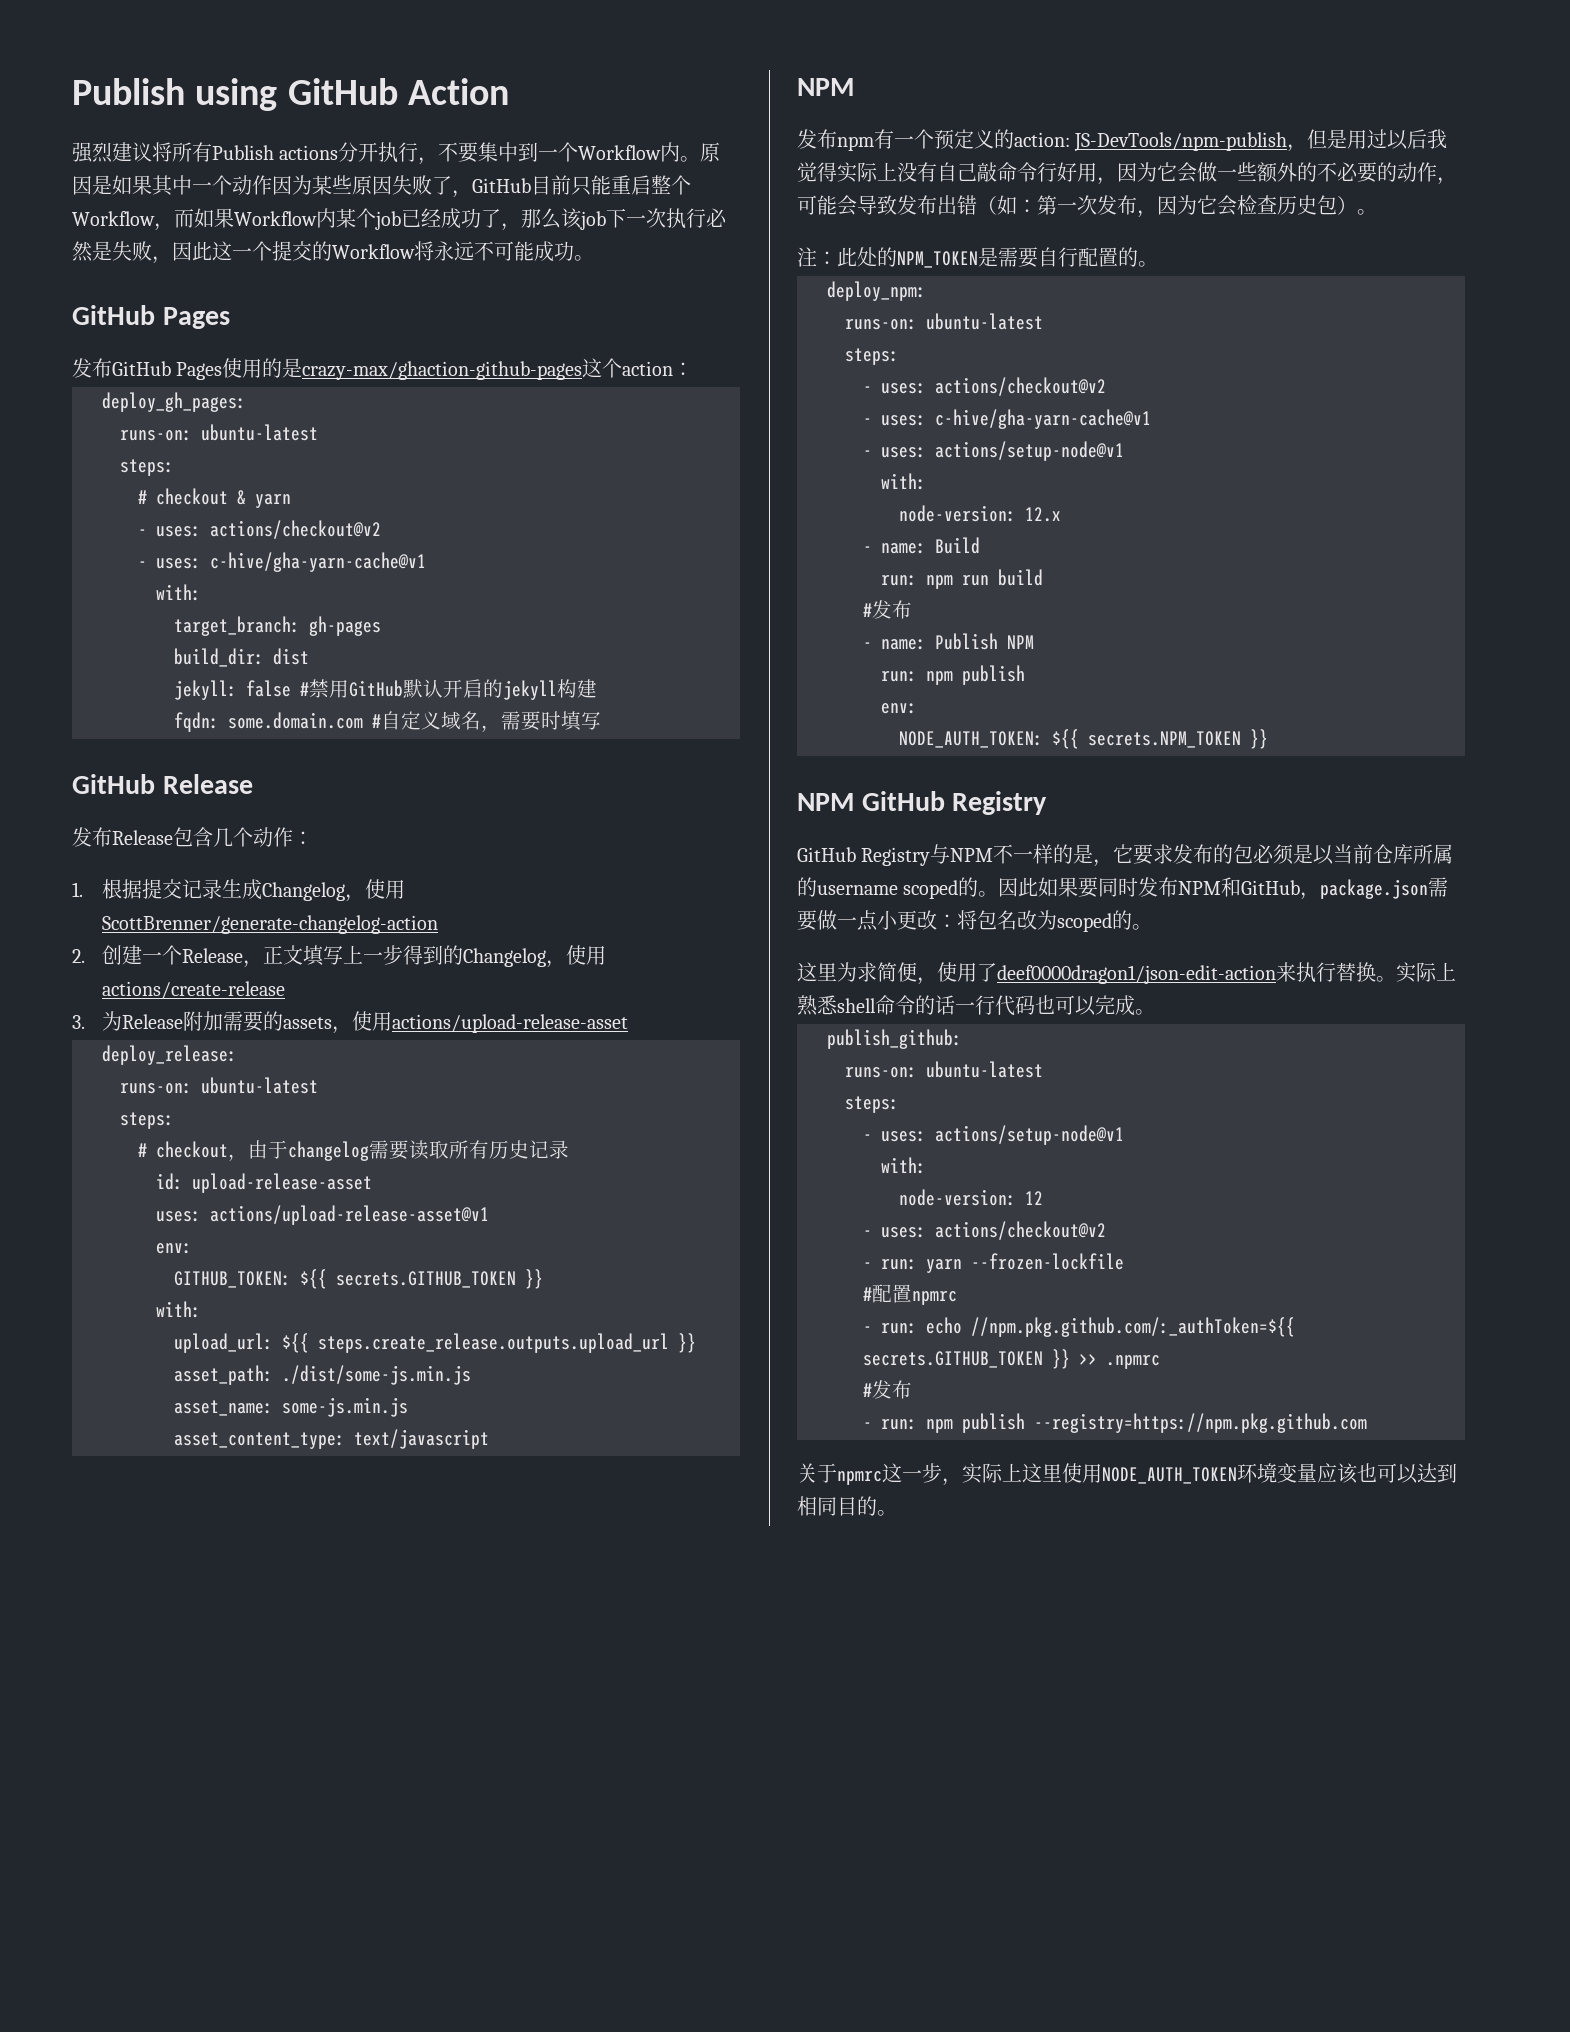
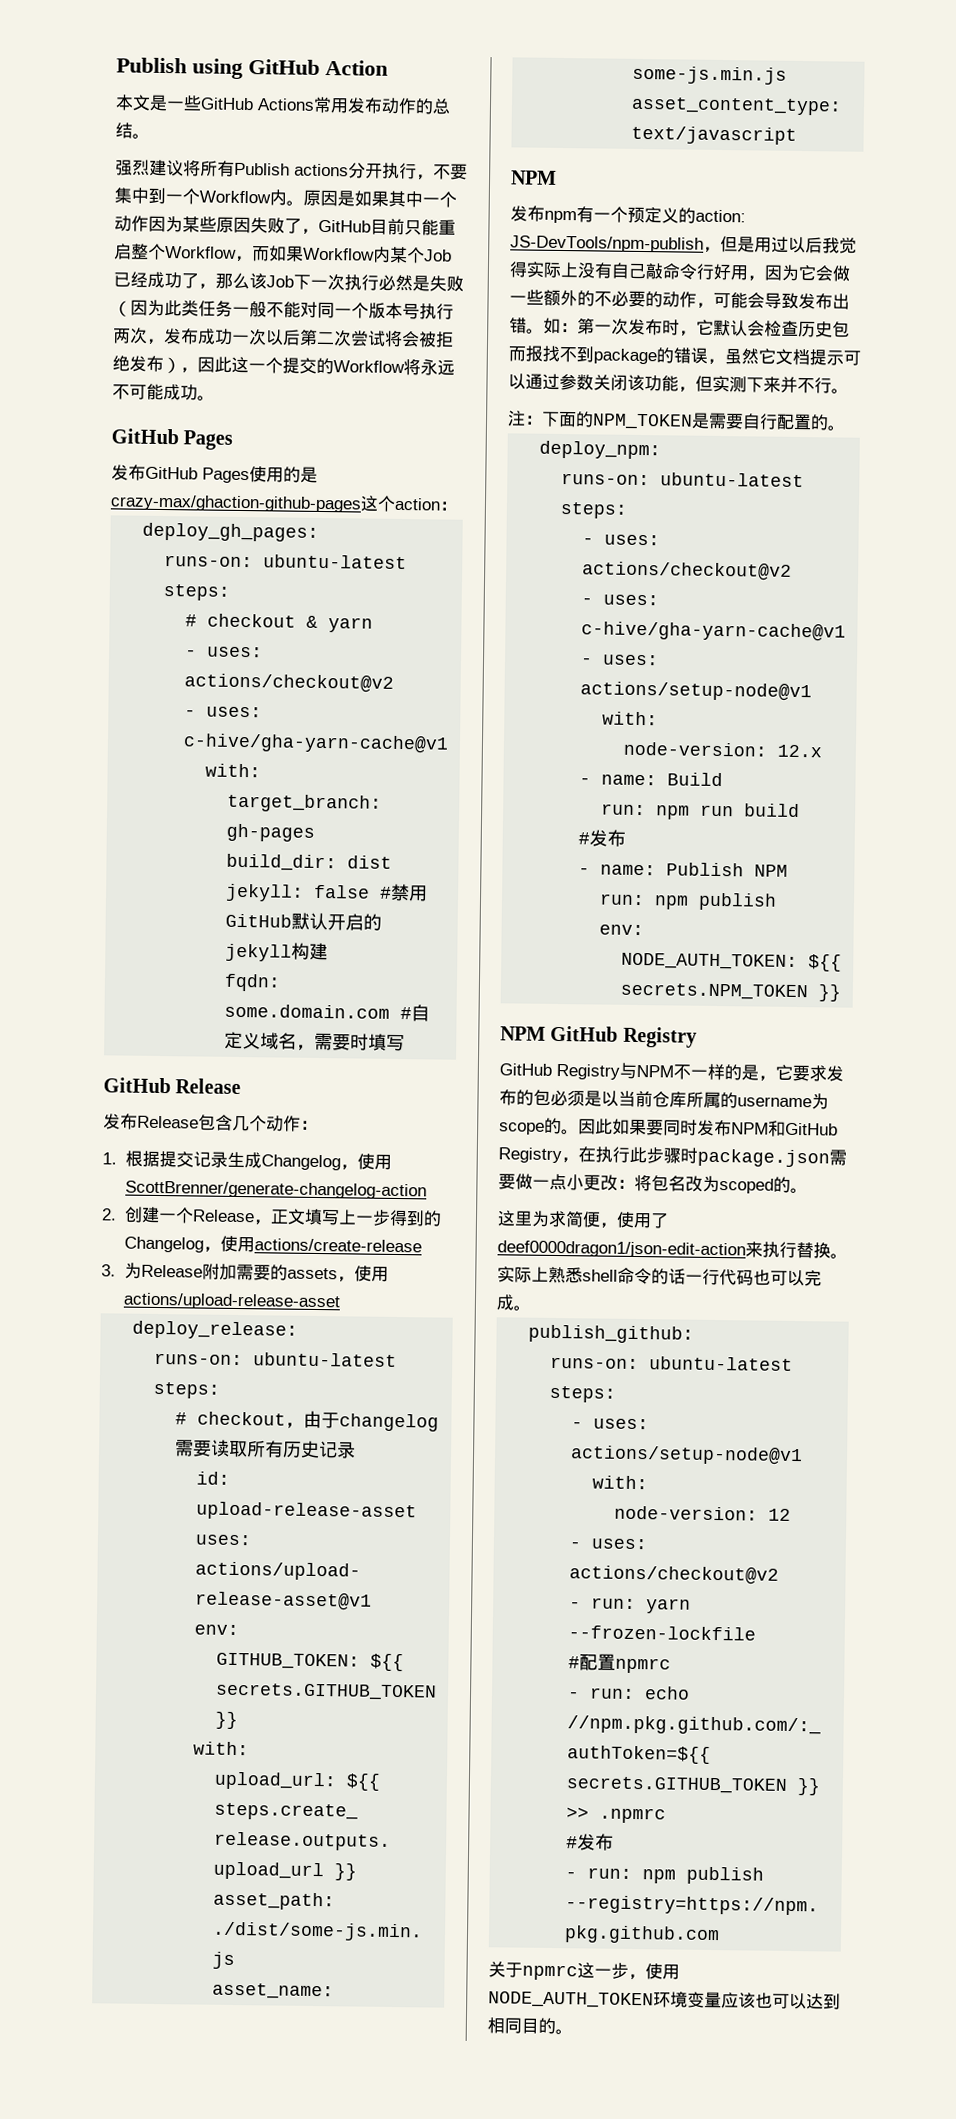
(509, 91) none -> [115,94,451,115] [115,122,150,139] // 本文是一些GitHub Actions常用发布动作的总结。
[375,211,401,230] job -> [424,249,452,262] Job
[580,211,606,230] job -> [266,275,294,288] Job
(152, 251) none -> [113,299,454,320] [112,327,454,348] [112,355,181,374] （因为此类任务一般不能对同一个版本号执行两次，发布成功一次以后第二次尝试将会被拒绝发布）
[977,196,997,215] （ -> [526,328,544,334] 。
[1137,195,1217,218] ，因为它 -> [662,319,748,337] 时，它默认
[1337,196,1357,215] ） -> [508,345,861,366] [508,373,832,394] 而报找不到package的错误，虽然它文档提示可以通过参数关闭该功能，但实测下来并不行
[837,247,877,267] 此处 -> [541,410,577,428] 下面
[903,880,959,899] scoped -> [811,1093,829,1110] [499,1122,545,1135] 为scope
[1300,892,1321,900] ， -> [498,1146,698,1164] Registry，在执行此步骤时
[962,1463,1062,1484] 实际上这里 -> (646, 1977) none

